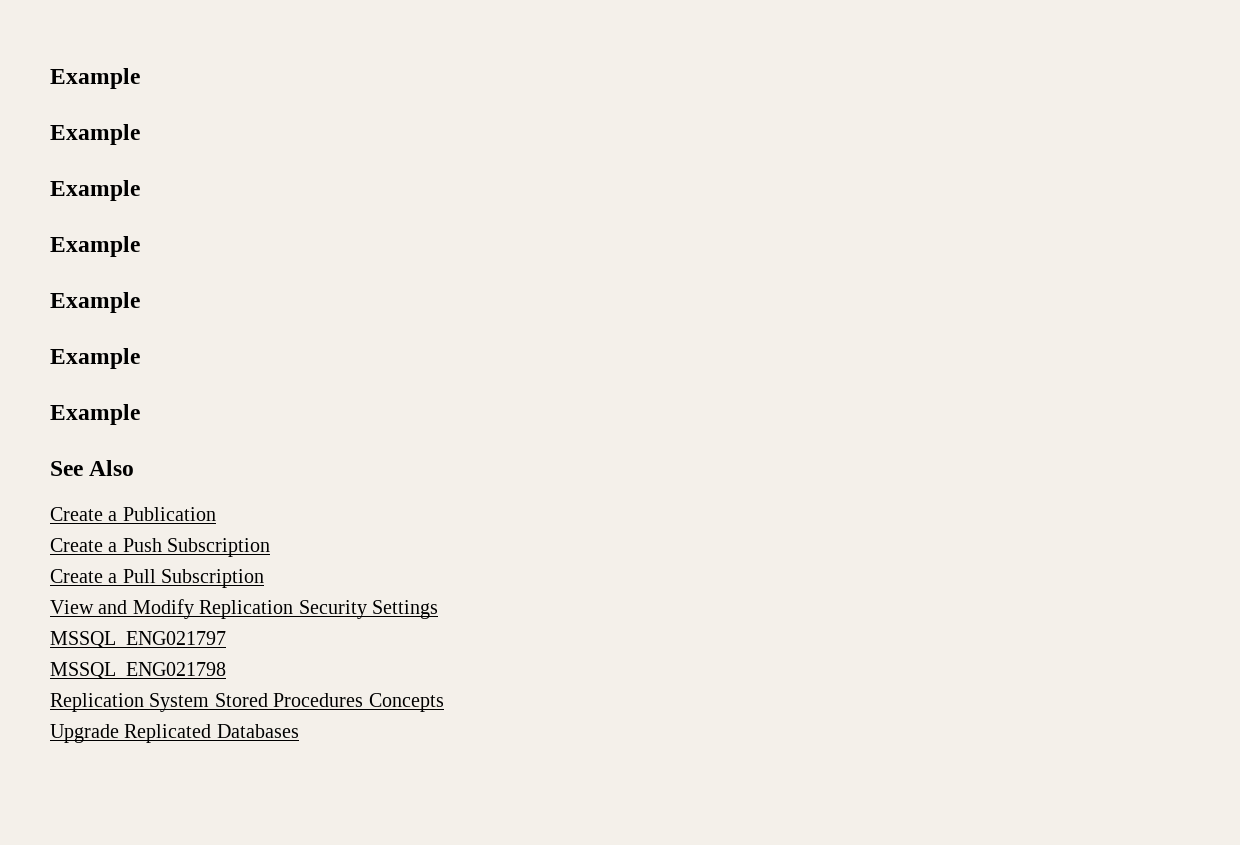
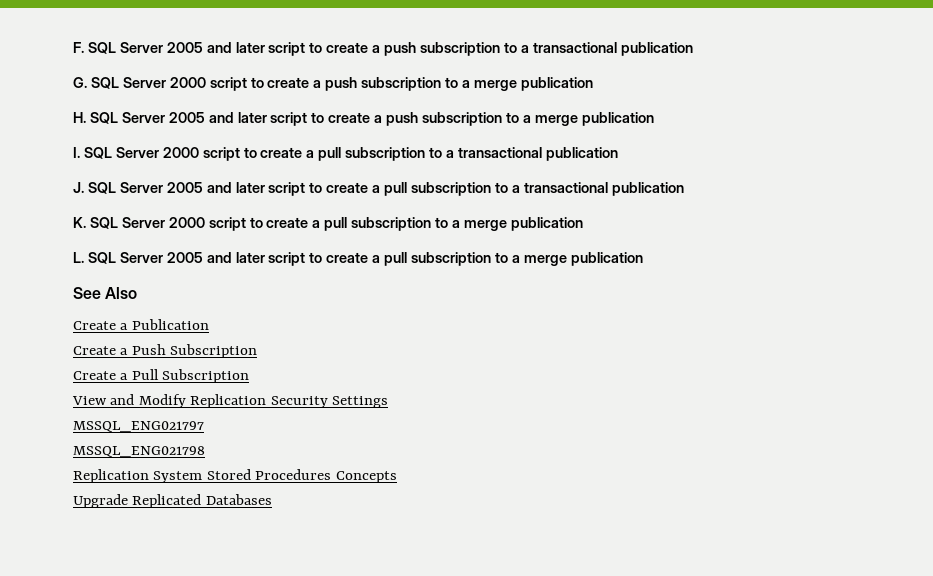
[50,68,140,89] [50,124,140,145] [50,180,140,201] [50,236,140,257] [50,292,140,313] [50,348,140,369] [50,404,140,425] Example // Example // Example // Example // Example // Example // Example -> [73,42,693,56] [73,77,593,91] [73,112,654,126] [73,147,618,161] [73,182,684,196] [73,217,583,231] [73,252,643,266] F. SQL Server 2005 and later script to create a push subscription to a transactional publication // G. SQL Server 2000 script to create a push subscription to a merge publication // H. SQL Server 2005 and later script to create a push subscription to a merge publication // I. SQL Server 2000 script to create a pull subscription to a transactional publication // J. SQL Server 2005 and later script to create a pull subscription to a transactional publication // K. SQL Server 2000 script to create a pull subscription to a merge publication // L. SQL Server 2005 and later script to create a pull subscription to a merge publication

